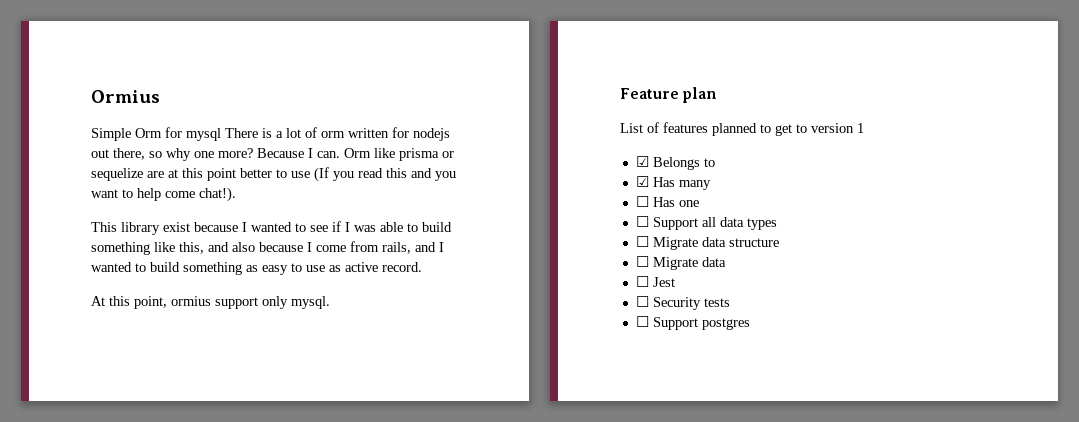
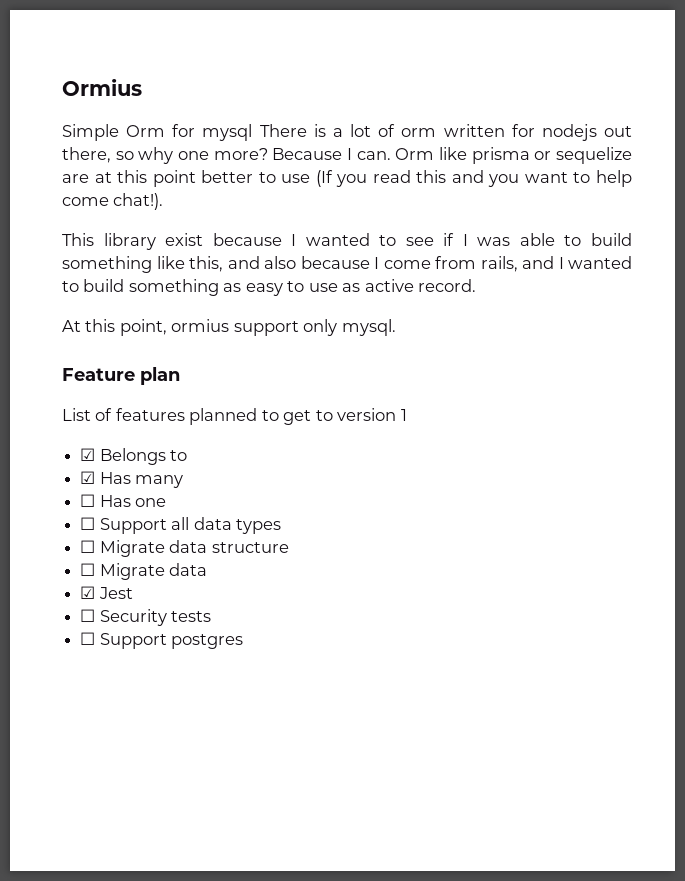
[635,276,649,287] ☐ -> [80,586,96,599] ☑

